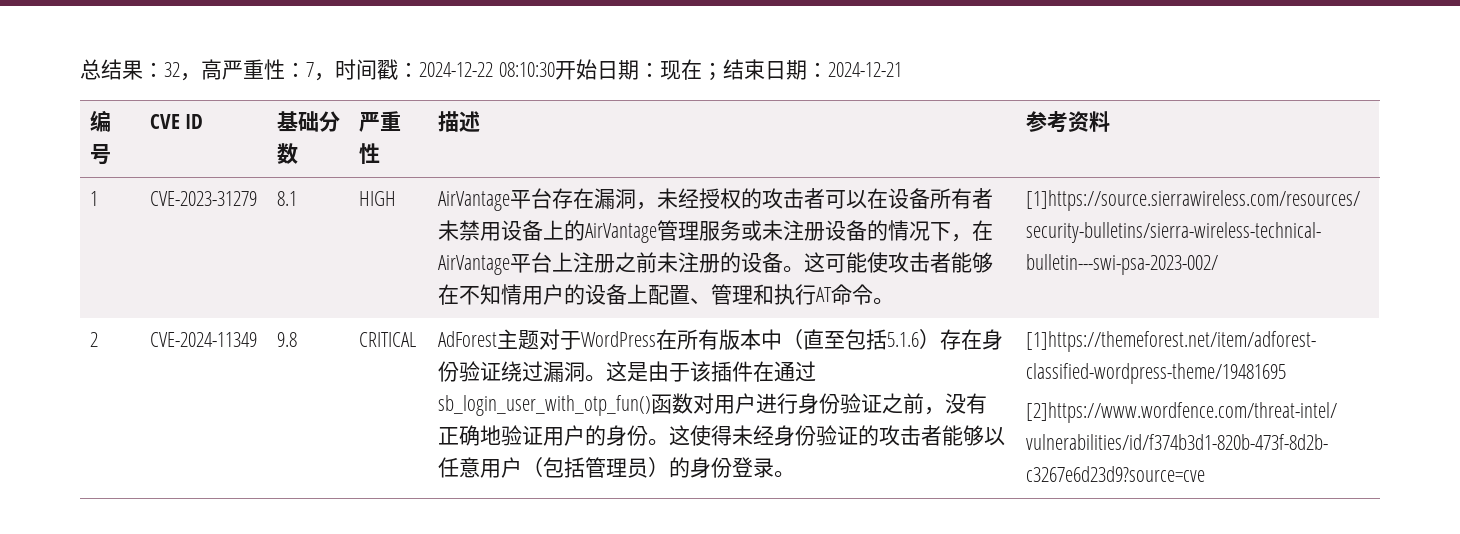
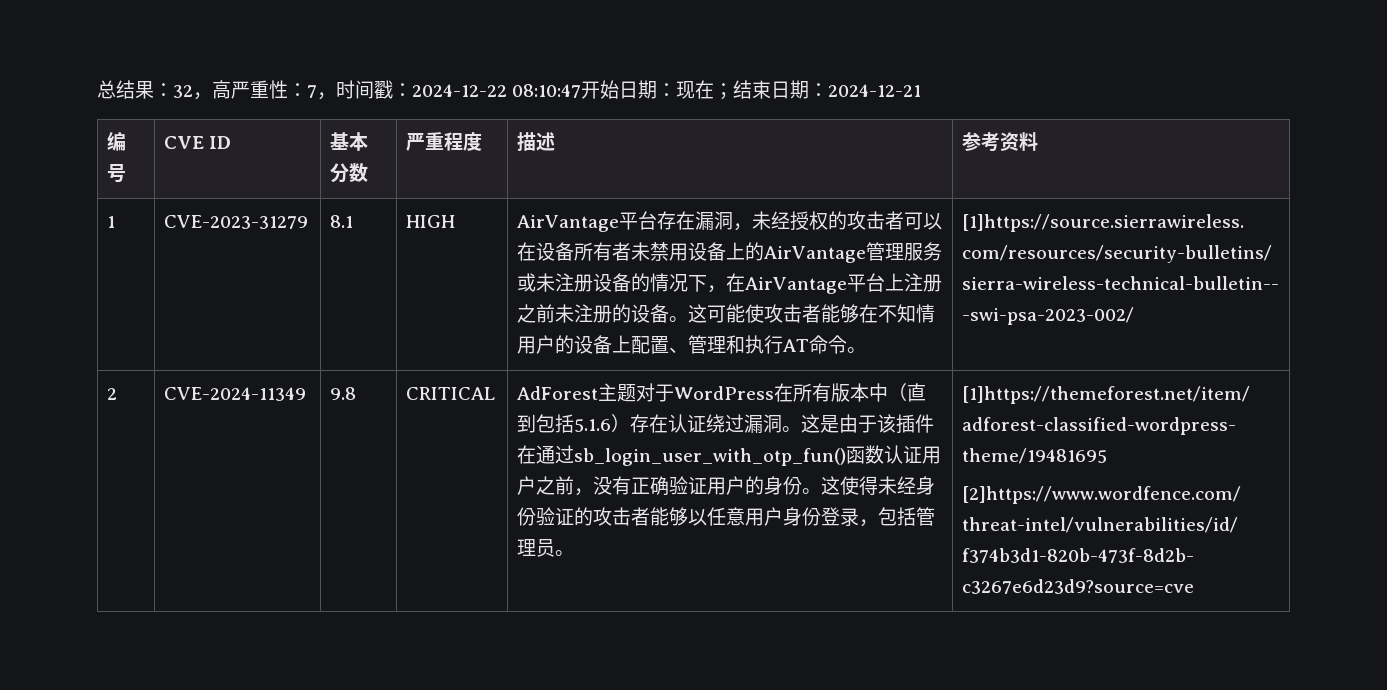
[498,62,555,77] 08:10:30 -> [512,84,582,98] 08:10:47
[297,111,319,132] 础 -> [349,132,369,151] 本
[358,143,380,164] 性 -> [444,132,483,151] 程度
[823,331,845,349] 至 -> [517,414,537,433] 到
[981,329,1003,350] [437,361,480,382] 身份验 -> [668,414,688,433] 认
[692,393,882,414] 对用户进行身份验证 -> [884,445,942,464] [517,476,537,495] 认证用户
[479,425,501,445] 地 -> (670, 486) none
[521,457,774,478] （包括管理员）的身份登录 -> [783,507,936,527] [517,539,556,557] 身份登录，包括管理员

